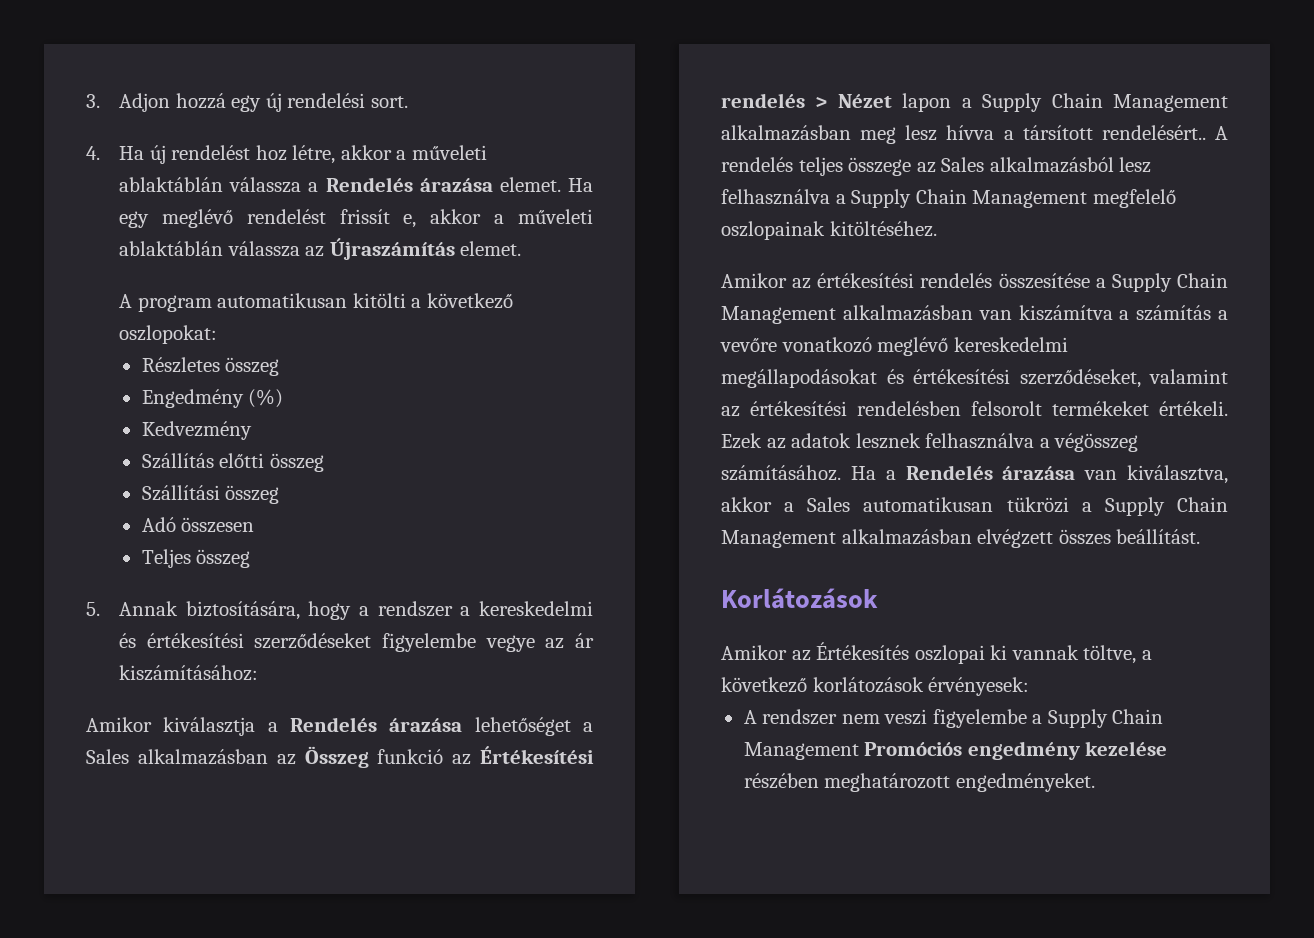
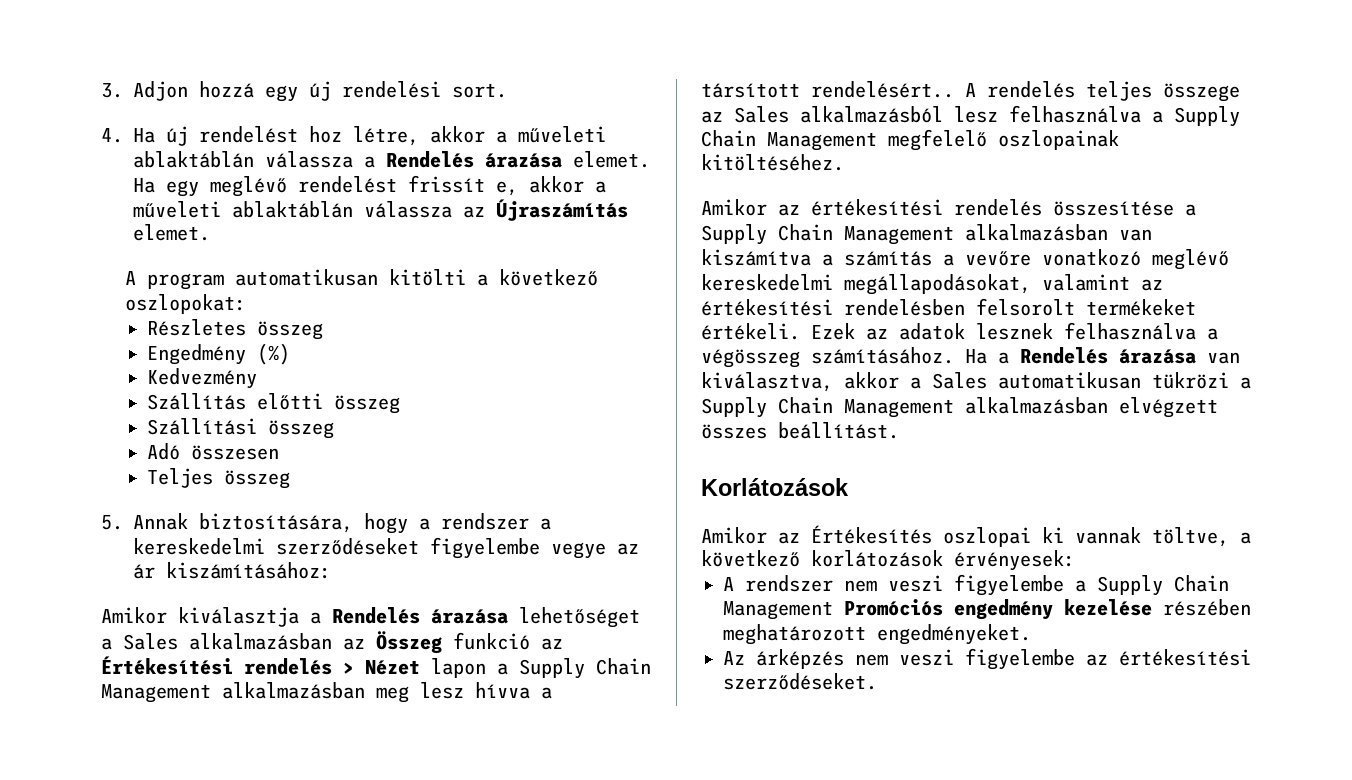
[119,633,244,648] és értékesítési -> (265, 546) none
[721,369,1141,388] megállapodásokat és értékesítési szerződéseket, -> [844,274,1031,295] megállapodásokat,
(1095, 782) none -> [723,648,1251,670] [723,673,877,690] // Az árképzés nem veszi figyelembe az értékesítési szerződéseket.

